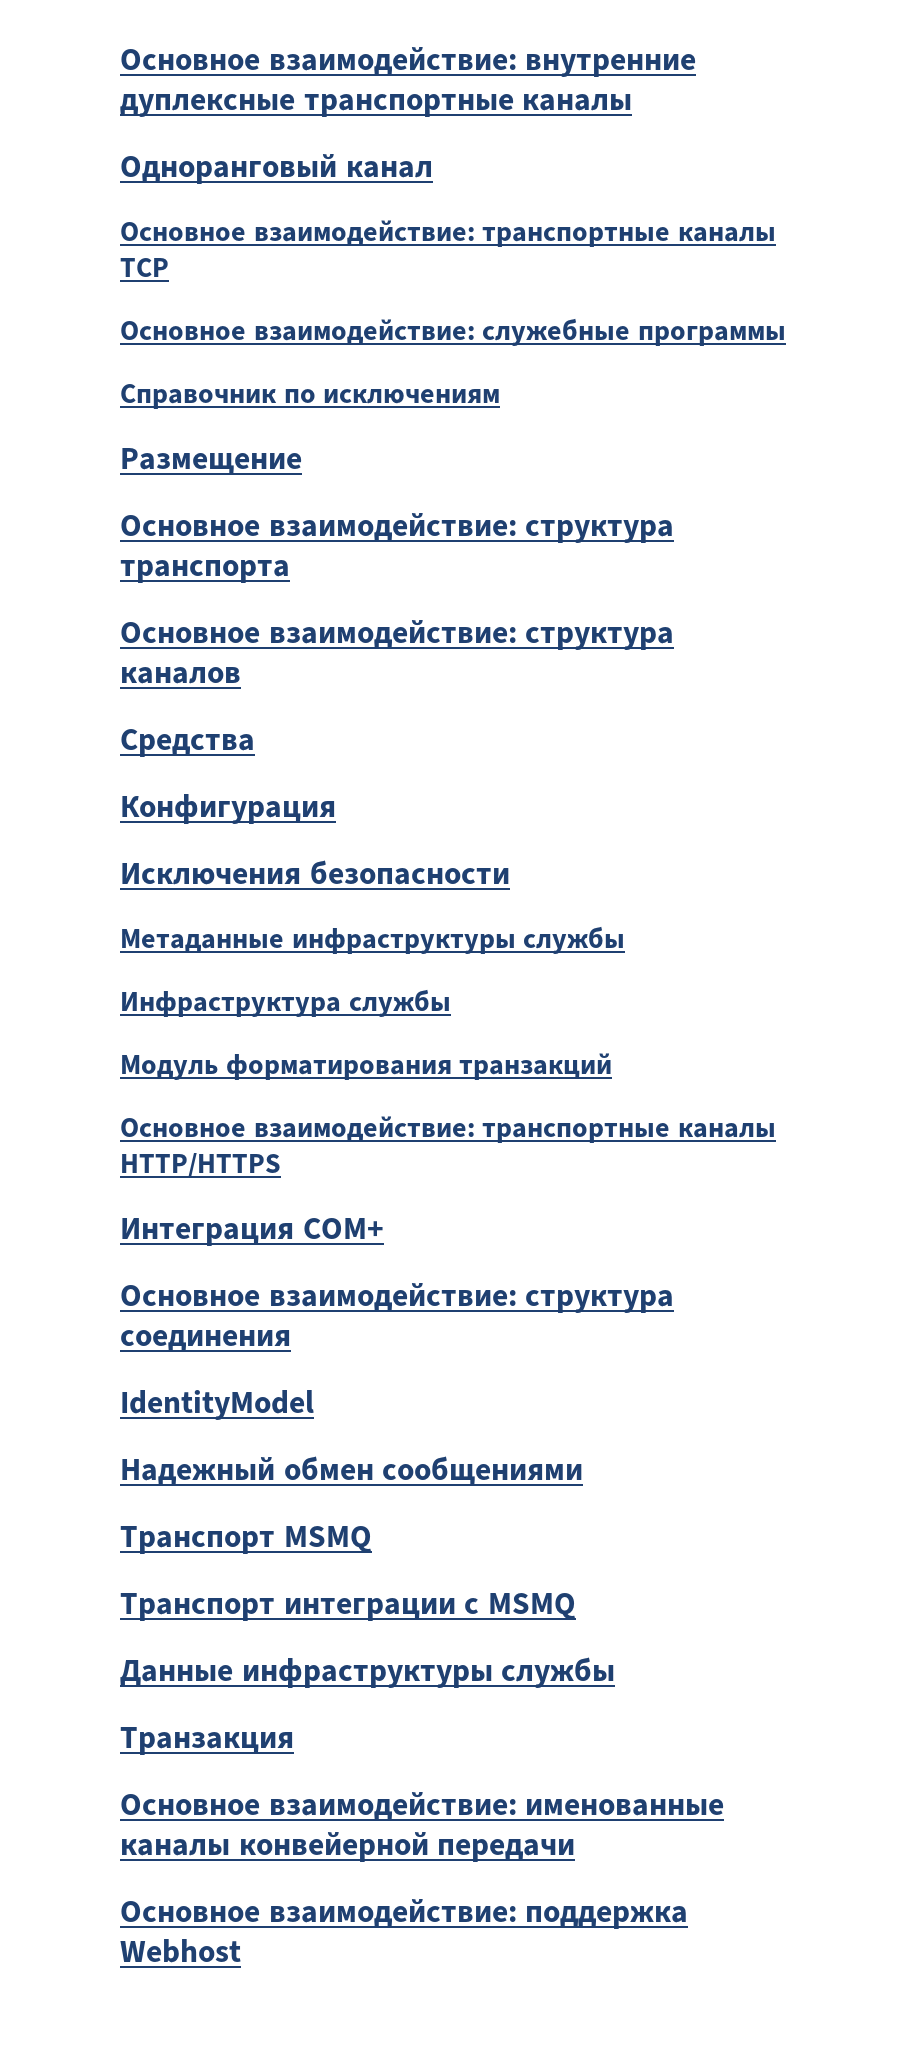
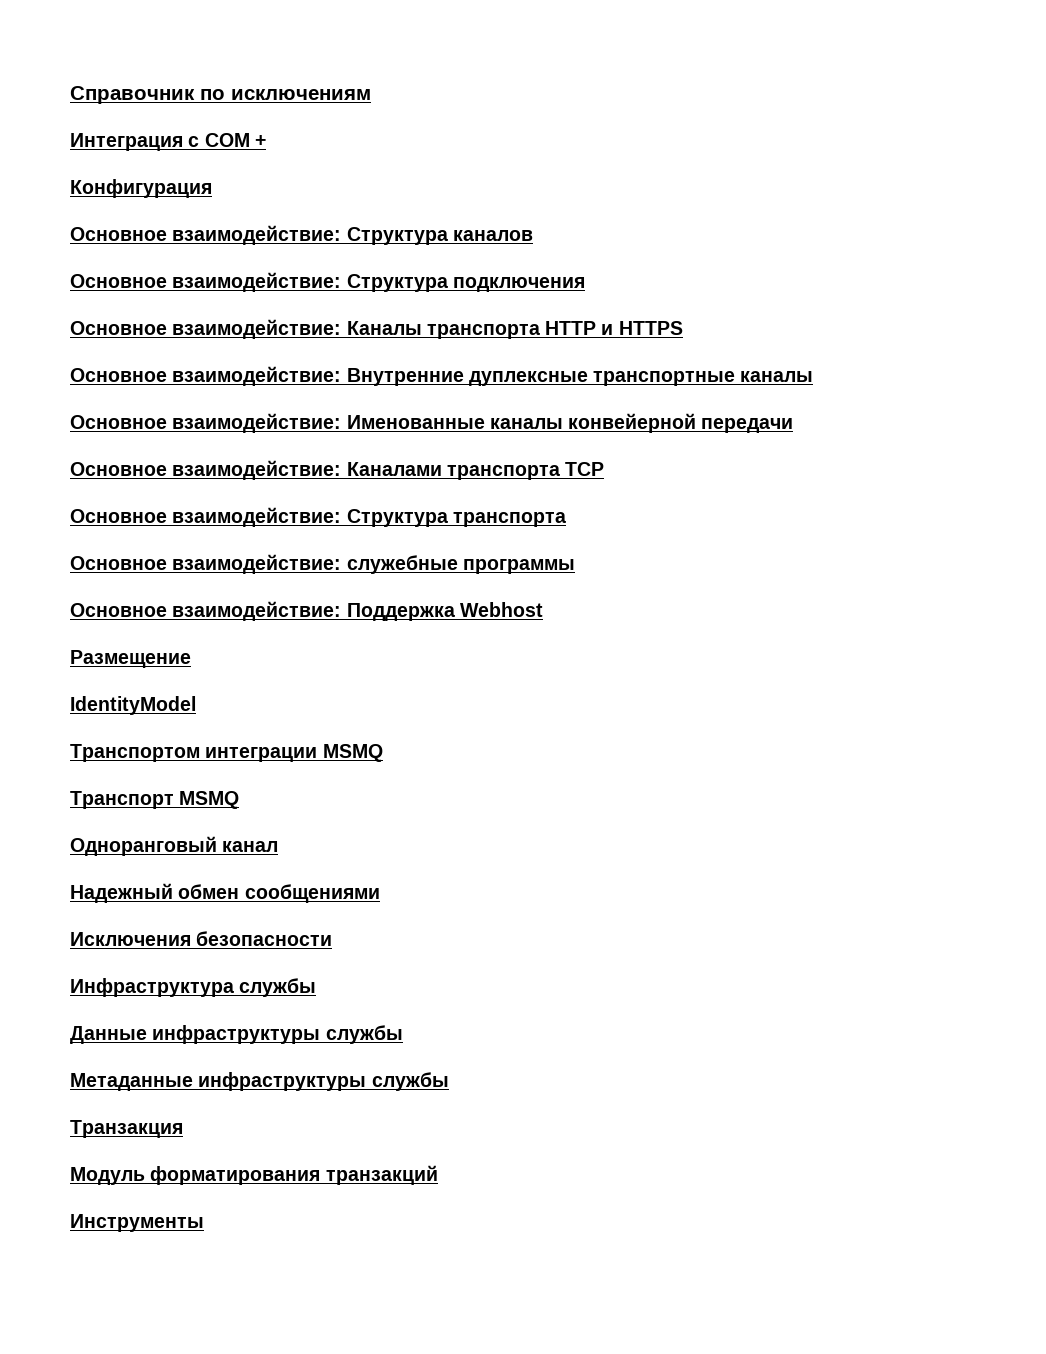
[120,47,697,77] [120,94,633,117] [120,154,433,184] [120,220,776,247] Основное взаимодействие: внутренние дуплексные транспортные каналы // Одноранговый канал // Основное взаимодействие: транспортные каналы -> [70,86,371,104] [70,133,266,151] [70,179,212,198] [70,225,533,245] [70,272,585,292] [70,319,683,339] [70,366,814,386] [70,413,794,433] [70,460,560,480] Справочник по исключениям // Интеграция с COM + // Конфигурация // Основное взаимодействие: Структура каналов // Основное взаимодействие: Структура подключения // Основное взаимодействие: Каналы транспорта HTTP и HTTPS // Основное взаимодействие: Внутренние дуплексные транспортные каналы // Основное взаимодействие: Именованные каналы конвейерной передачи // Основное взаимодействие: Каналами транспорта
(169, 267) none -> [70,507,566,527] // Основное взаимодействие: Структура транспорта
[120,384,501,409] [120,448,302,475] [120,513,675,543] [120,560,290,583] [120,620,675,650] [120,667,241,684] [120,729,255,757] [120,794,336,824] [120,860,510,885] Справочник по исключениям // Размещение // Основное взаимодействие: структура транспорта // Основное взаимодействие: структура каналов // Средства // Конфигурация // Исключения безопасности -> [70,601,543,621] [70,650,191,668] [70,696,196,715] [70,744,383,762] [70,791,240,809] [70,836,279,856] [70,883,380,903] [70,931,333,946] [70,978,317,997] [70,1025,403,1044] Основное взаимодействие: Поддержка Webhost // Размещение // IdentityModel // Транспортом интеграции MSMQ // Транспорт MSMQ // Одноранговый канал // Надежный обмен сообщениями // Исключения безопасности // Инфраструктура службы // Данные инфраструктуры службы
[120,989,451,1017] Инфраструктура службы -> [70,1120,183,1138] Транзакция
[120,1116,776,1143] [120,1153,281,1178] [120,1218,384,1246] [120,1283,675,1313] [120,1330,291,1352] [120,1390,314,1420] [120,1456,584,1486] [120,1526,372,1554] [120,1593,576,1621] [120,1657,616,1688] [120,1727,294,1755] [120,1792,725,1821] [120,1832,576,1862] [120,1899,689,1929] [120,1939,241,1963] Основное взаимодействие: транспортные каналы HTTP/HTTPS // Интеграция COM+ // Основное взаимодействие: структура соединения // IdentityModel // Надежный обмен сообщениями // Транспорт MSMQ // Транспорт интеграции с MSMQ // Данные инфраструктуры службы // Транзакция // Основное взаимодействие: именованные каналы конвейерной передачи // Основное взаимодействие: поддержка Webhost -> [70,1214,204,1232] Инструменты

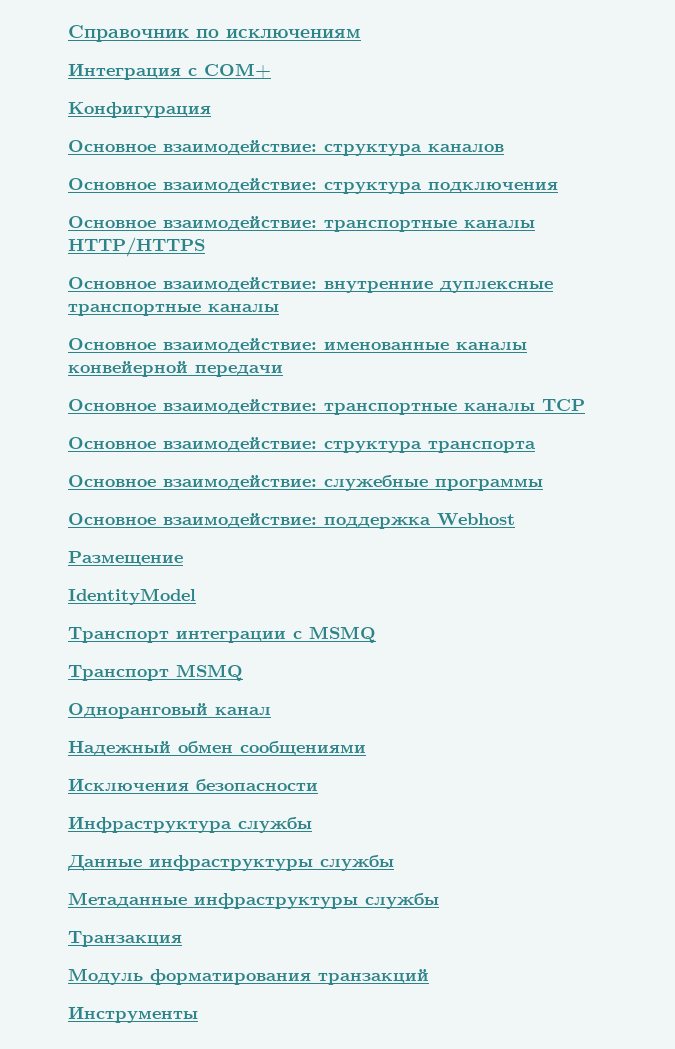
[204,133,266,147] COM + -> [204,63,271,78] COM+
[346,227,448,245] Структура -> [324,144,422,156] структура
[346,274,448,292] Структура -> [324,182,422,194] структура
[346,321,683,339] [70,366,464,386] Каналы транспорта HTTP и HTTPS // Основное взаимодействие: Внутренние -> [324,220,535,232] [68,237,205,257] [68,277,433,293] транспортные каналы HTTP/HTTPS // Основное взаимодействие: внутренние
[346,415,485,429] Именованные -> [324,341,449,350] именованные
[346,462,560,480] Каналами транспорта -> [324,403,535,415] транспортные каналы
[346,509,448,527] Структура -> [324,441,422,453] структура
[346,603,455,621] Поддержка -> [324,517,431,529] поддержка
[70,744,318,762] Транспортом интеграции -> [68,627,302,643] Транспорт интеграции с

